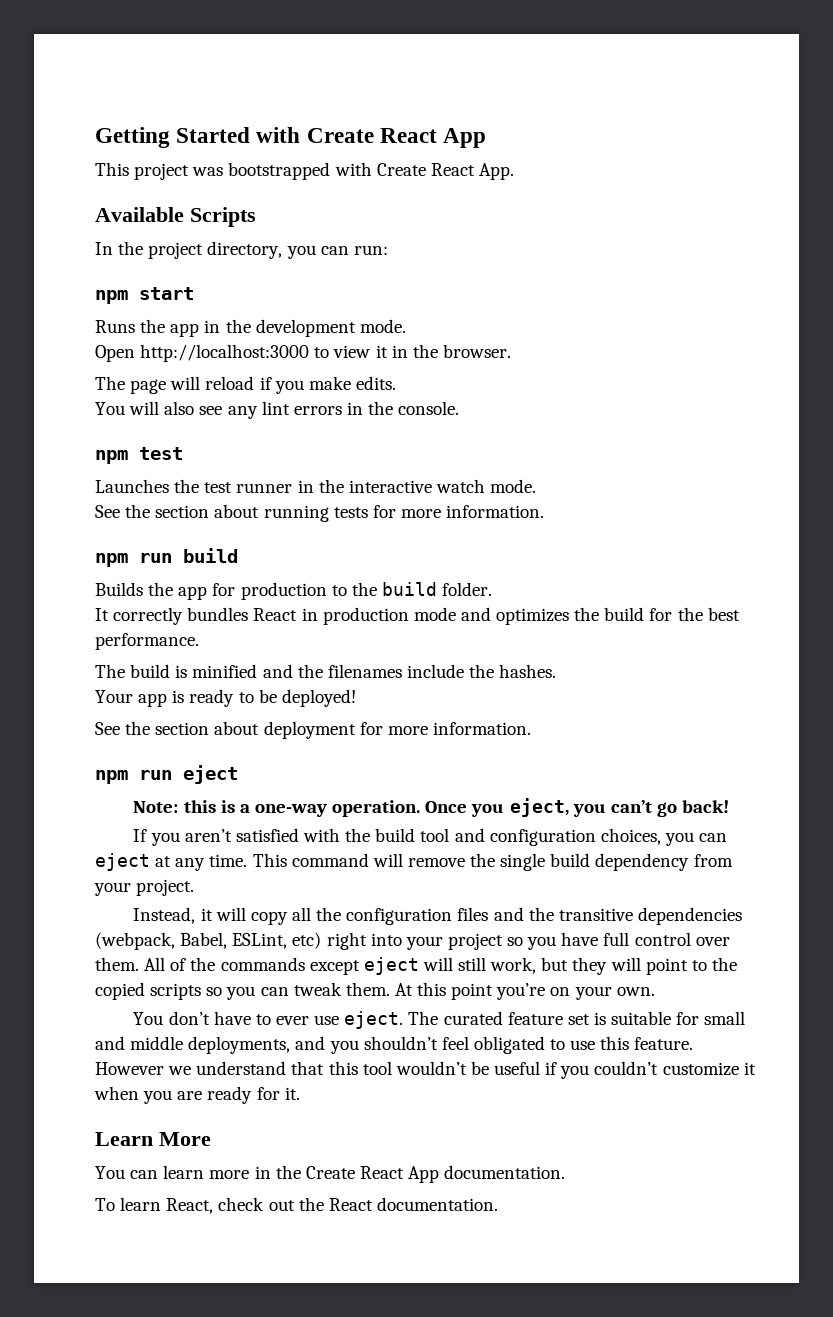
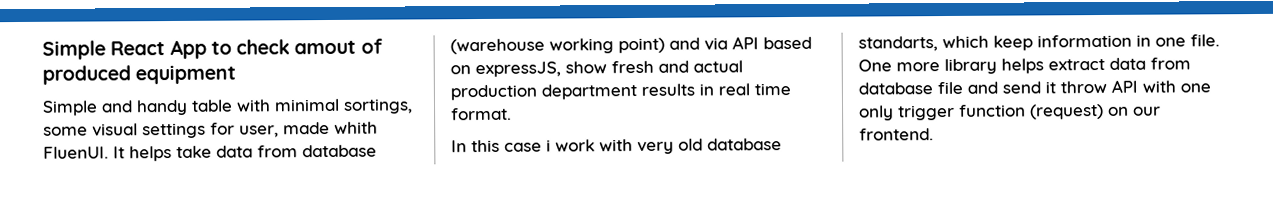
[95,127,487,148] [95,162,514,180] [95,207,256,227] [95,241,388,259] [95,287,194,304] [95,319,406,337] [95,344,511,362] [95,376,396,394] [95,401,460,419] [95,447,183,464] [95,479,537,493] [95,504,545,522] [95,548,238,567] [95,582,493,600] [95,607,740,625] [95,633,199,650] [95,664,557,678] [95,689,356,707] [95,721,531,739] [95,765,238,784] [133,798,730,817] [133,828,728,846] [95,853,733,871] [94,879,195,896] [133,907,742,925] [95,932,730,950] [95,957,737,975] [95,982,655,1000] [133,1011,746,1029] [95,1036,694,1054] [95,1061,756,1079] [94,1086,300,1104] [95,1132,211,1146] [95,1165,566,1183] [95,1197,498,1214] Getting Started with Create React App // This project was bootstrapped with Create React App. // Available Scripts // In the project directory, you can run: // npm start // Runs the app in the development mode. // Open http://localhost:3000 to view it in the browser. // The page will reload if you make edits. // You will also see any lint errors in the console. // npm test // Launches the test runner in the interactive watch mode. // See the section about running tests for more information. // npm run build // Builds the app for production to the build folder. // It correctly bundles React in production mode and optimizes the build for the best performance. // The build is minified and the filenames include the hashes. // Your app is ready to be deployed! // See the section about deployment for more information. // npm run eject // Note: this is a one-way operation. Once you eject, you can’t go back! // If you aren’t satisfied with the build tool and configuration choices, you can eject at any time. This command will remove the single build dependency from your project. // Instead, it will copy all the configuration files and the transitive dependencies (webpack, Babel, ESLint, etc) right into your project so you have full control over them. All of the commands except eject will still work, but they will point to the copied scripts so you can tweak them. At this point you’re on your own. // You don’t have to ever use eject. The curated feature set is suitable for small and middle deployments, and you shouldn’t feel obligated to use this feature. However we understand that this tool wouldn’t be useful if you couldn’t customize it when you are ready for it. // Learn More // You can learn more in the Create React App documentation. // To learn React, check out the React documentation. -> [42,38,383,60] [42,64,237,85] [42,98,413,116] [43,121,378,139] [43,144,377,162] [450,36,812,55] [450,60,743,78] [450,83,791,101] [451,107,512,121] [451,138,782,155] [858,34,1220,52] [858,57,1191,75] [858,79,1211,95] [859,103,1161,121] [859,128,934,141] Simple React App to check amout of produced equipment // Simple and handy table with minimal sortings, some visual settings for user, made whith FluenUI. It helps take data from database (warehouse working point) and via API based on expressJS, show fresh and actual production department results in real time format. // In this case i work with very old database standarts, which keep information in one file. One more library helps extract data from database file and send it throw API with one only trigger function (request) on our frontend.

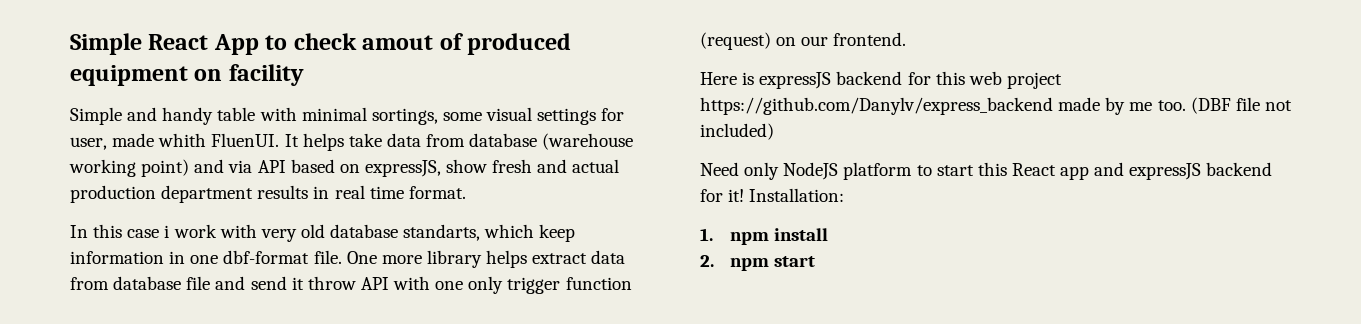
(237, 74) none -> [194,64,304,86] on facility
(1186, 42) none -> [223,250,310,264] dbf-format
(934, 134) none -> [700,71,1062,89] [700,97,1292,115] [700,123,774,140] [700,162,1273,180] [700,188,845,202] [700,228,829,245] [700,255,816,271] // Here is expressJS backend for this web project https://github.com/Danylv/express_backend made by me too. (DBF file not included) // Need only NodeJS platform to start this React app and expressJS backend for it! Installation: // 1. npm install // 2. npm start

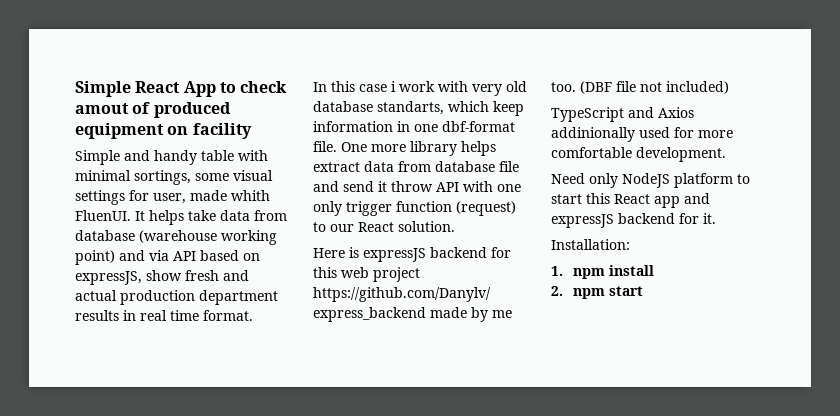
[776,32,907,46] on our frontend. -> [313,221,455,232] to our React solution.
(774, 131) none -> [551,107,694,122] [551,127,733,142] [551,147,726,162] // TypeScript and Axios addinionally used for more comfortable development.
[728,189,745,202] it! -> [703,213,716,224] it. //

